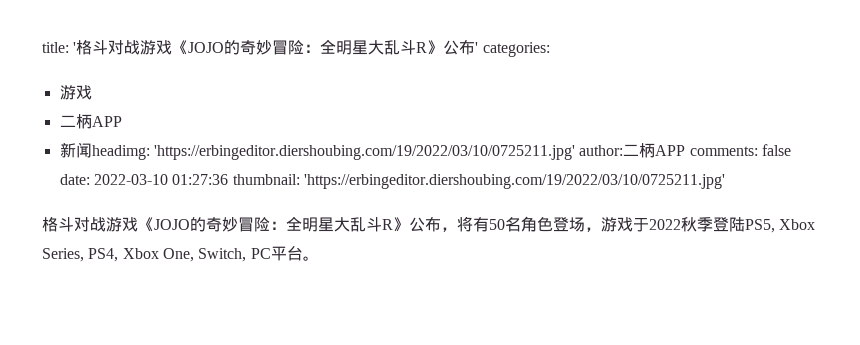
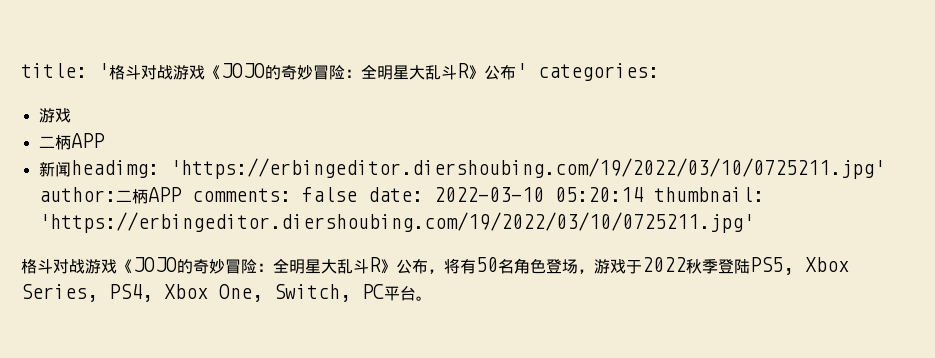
[172,174,229,185] 01:27:36 -> [554,187,643,202] 05:20:14

